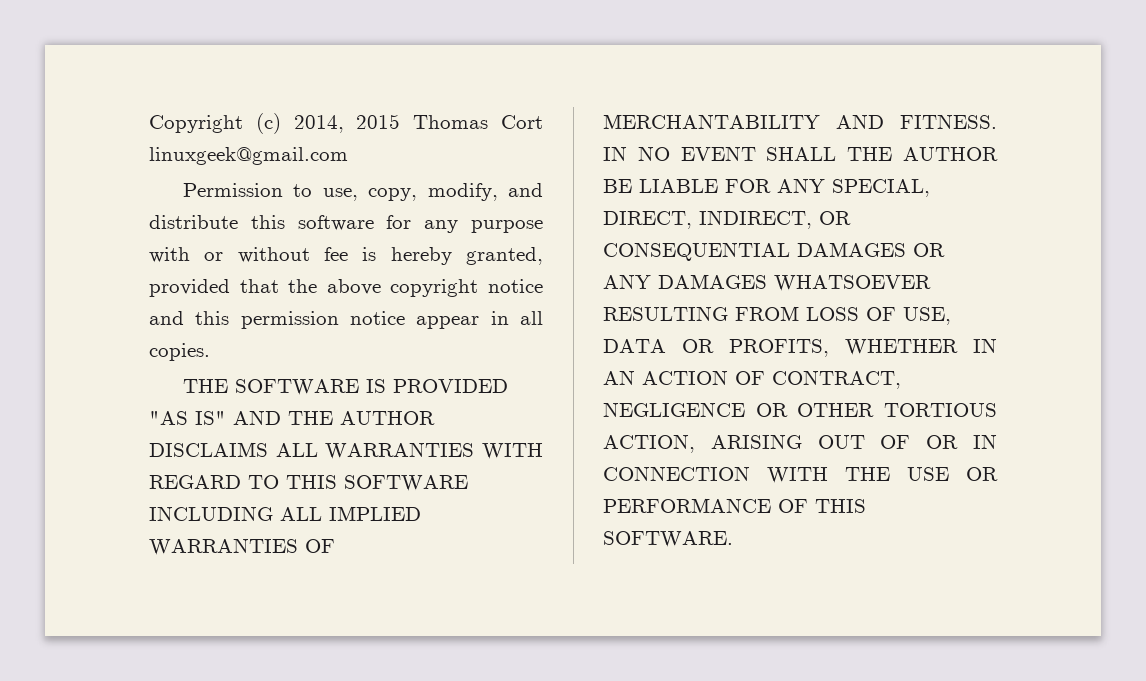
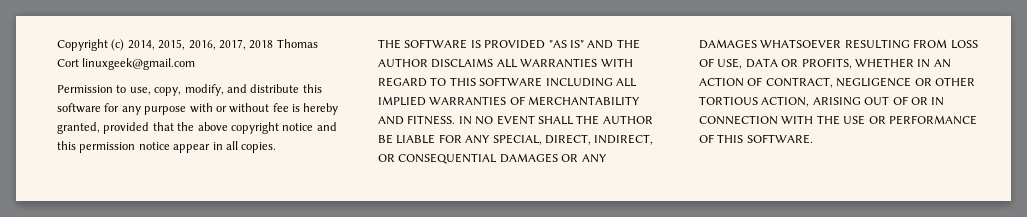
[356,114,401,129] 2015 -> [158,39,274,50] 2015, 2016, 2017, 2018

